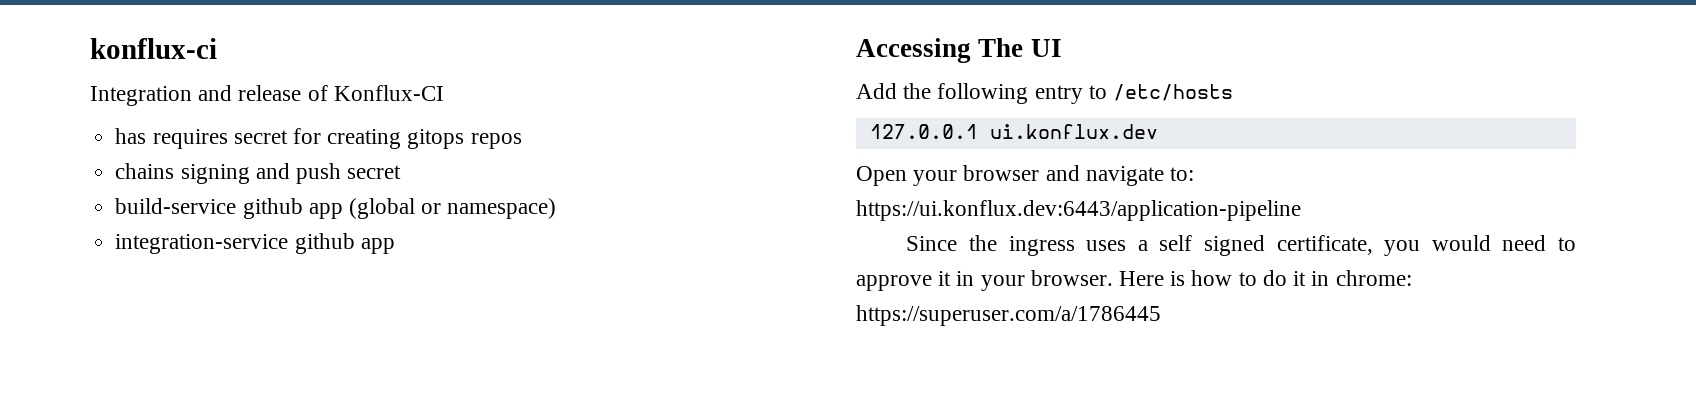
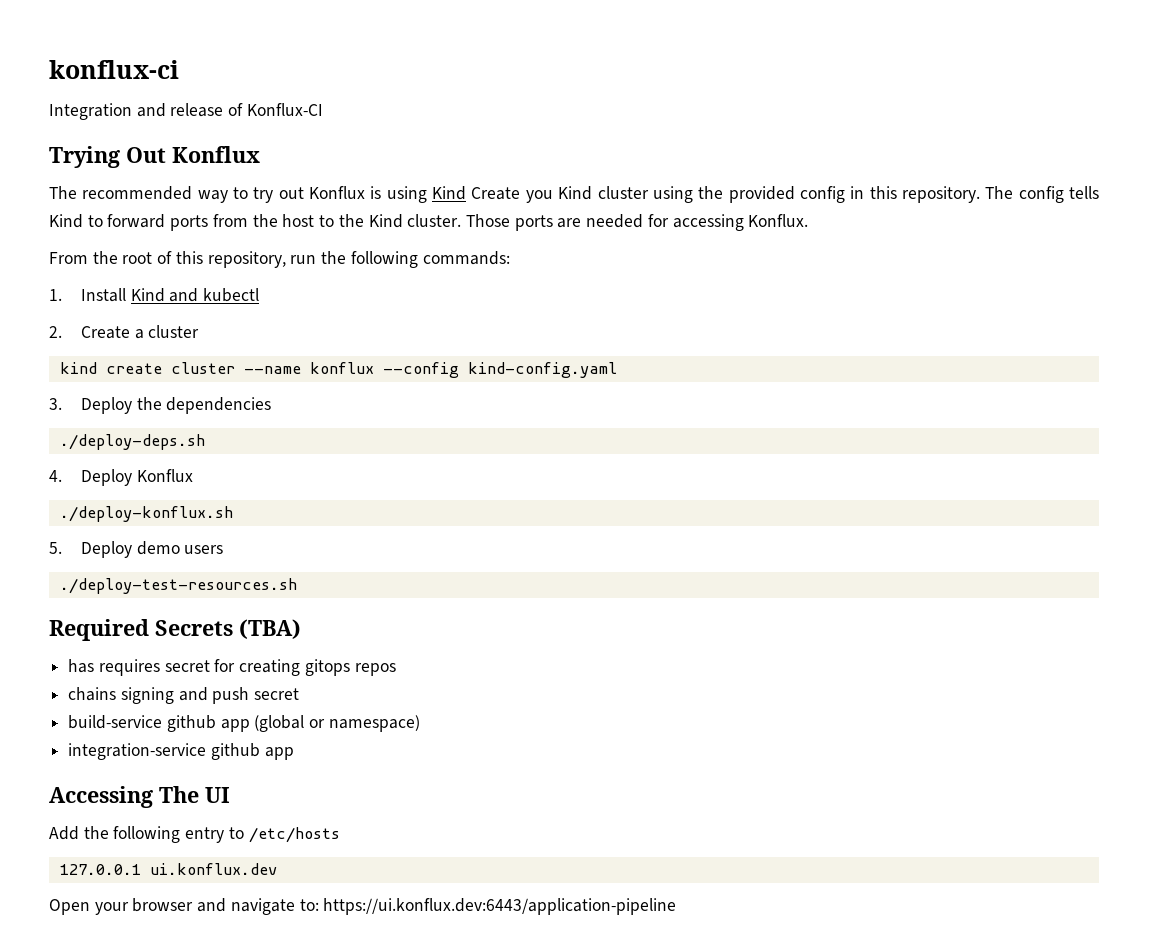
(444, 93) none -> [49,146,260,168] [49,186,1099,203] [49,214,809,231] [49,251,510,268] [49,288,260,302] [49,325,200,339] [59,362,617,378] [49,397,272,414] [59,434,205,450] [49,469,193,486] [59,506,233,522] [49,541,224,558] [59,578,297,594] [49,619,301,641] // Trying Out Konflux // The recommended way to try out Konflux is using Kind Create you Kind cluster using the provided config in this repository. The config tells Kind to forward ports from the host to the Kind cluster. Those ports are needed for accessing Konflux. // From the root of this repository, run the following commands: // 1. Install Kind and kubectl // 2. Create a cluster // kind create cluster --name konflux --config kind-config.yaml // 3. Deploy the dependencies // ./deploy-deps.sh // 4. Deploy Konflux // ./deploy-konflux.sh // 5. Deploy demo users // ./deploy-test-resources.sh // Required Secrets (TBA)
[906,235,1576,256] [856,270,1412,291] [856,305,1161,326] // Since the ingress uses a self signed certificate, you would need to approve it in your browser. Here is how to do it in chrome: https://superuser.com/a/1786445 -> (677, 906) none

